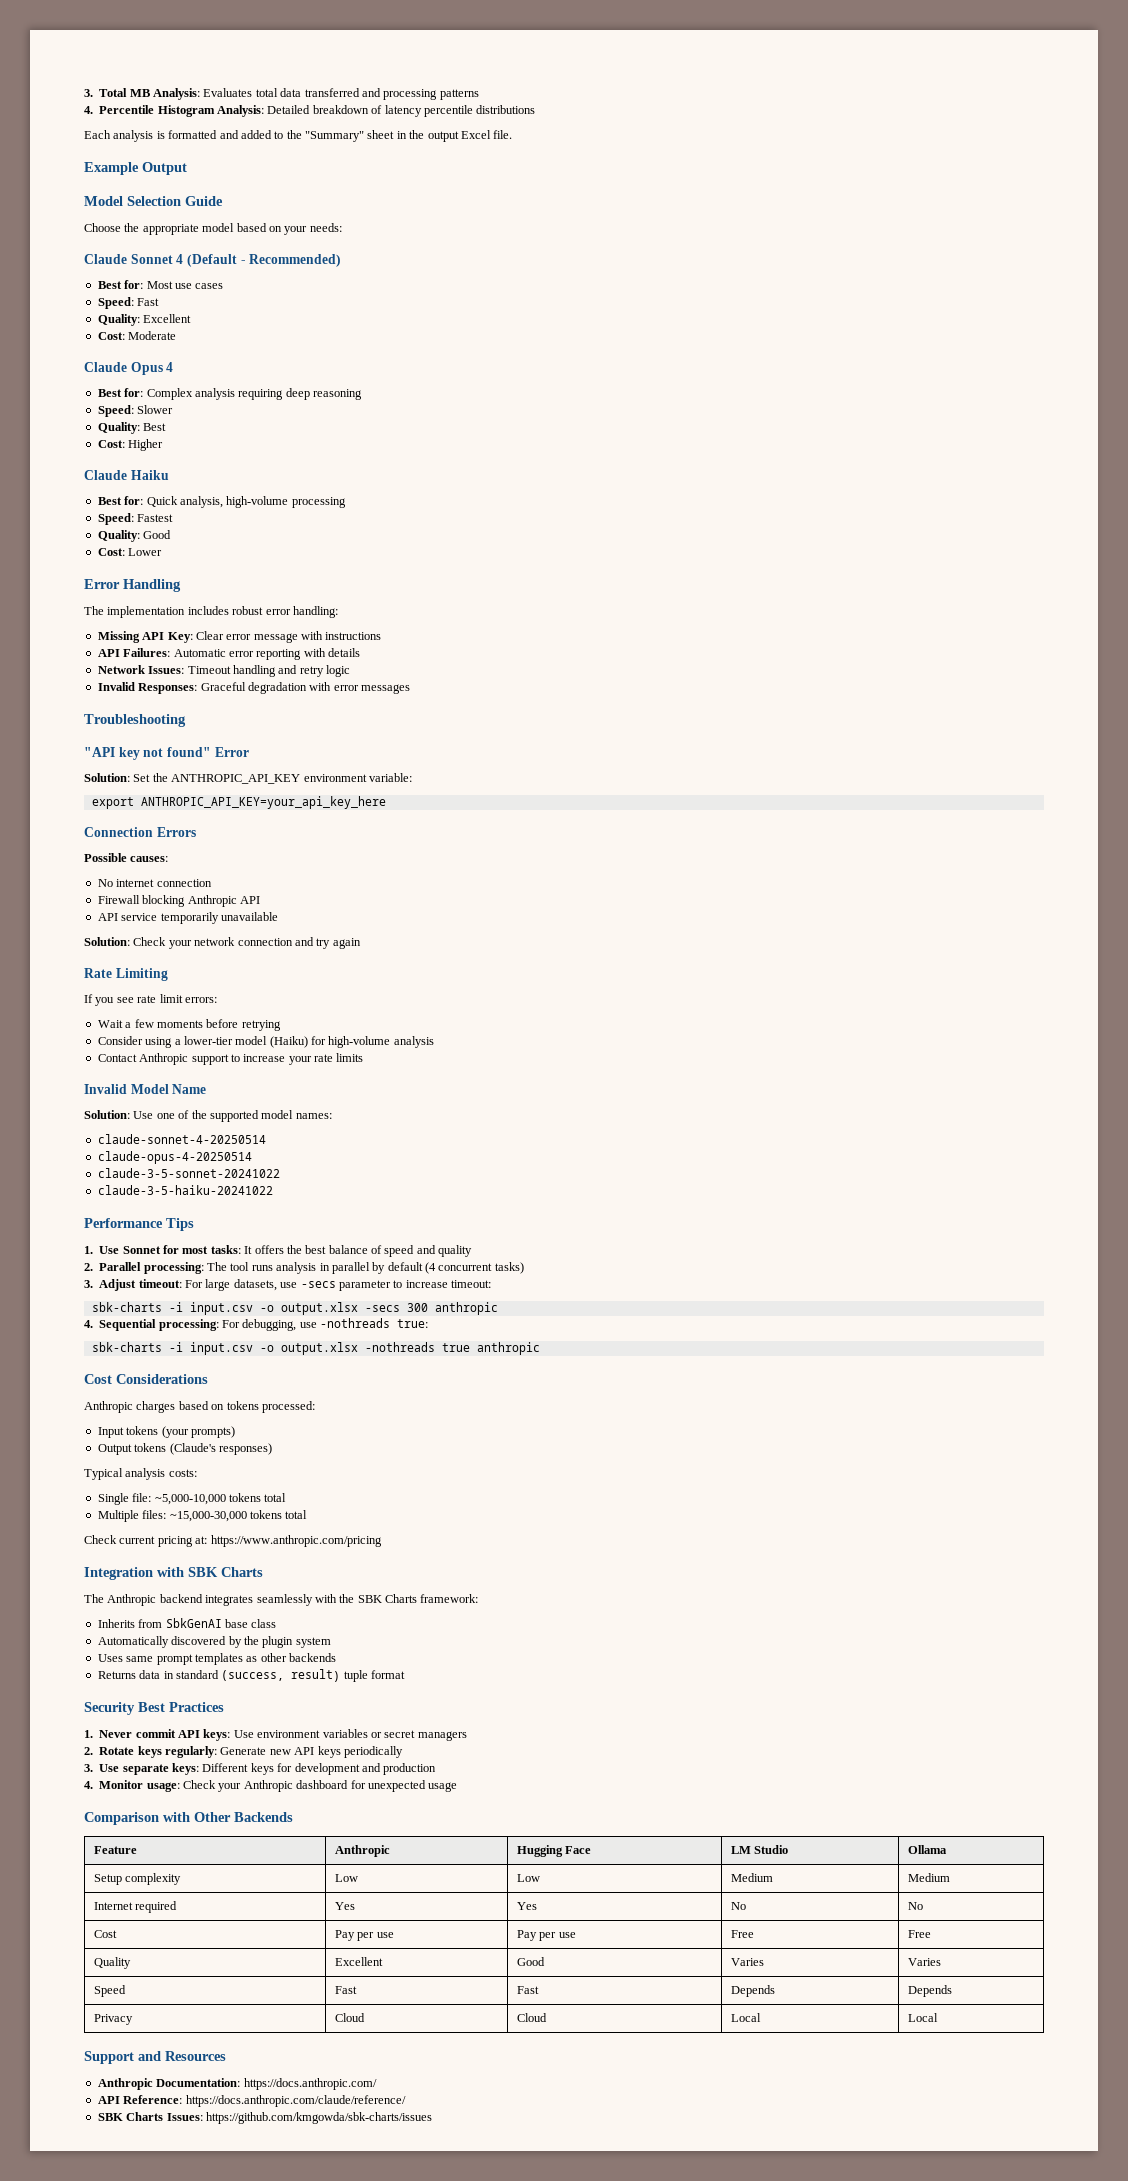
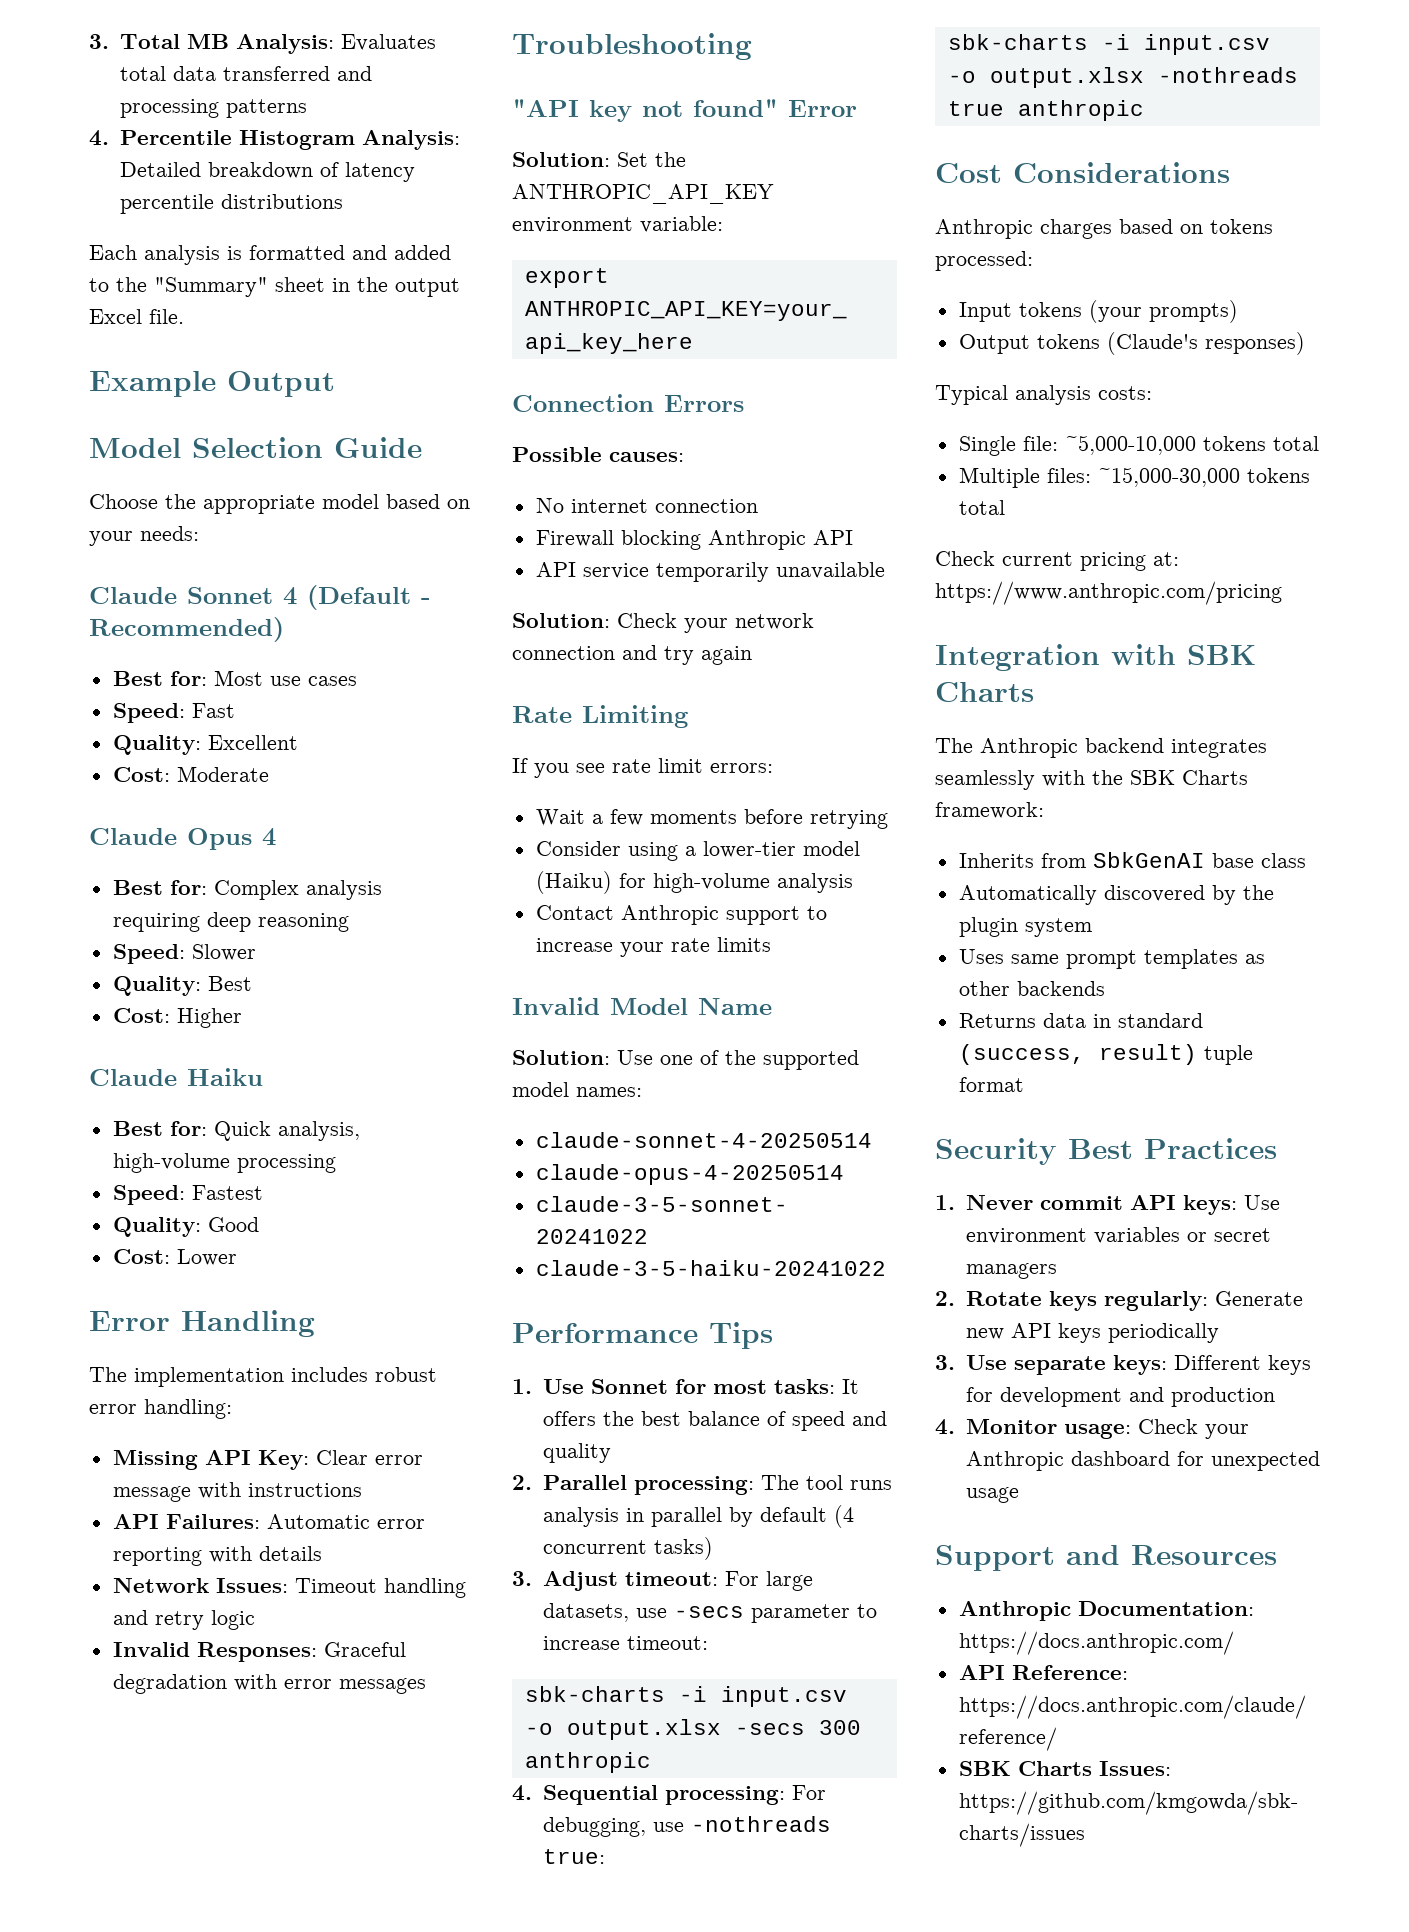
[84,1812,293,1825] [93,1846,137,1854] [334,1845,390,1857] [516,1845,592,1857] [730,1845,789,1854] [907,1845,947,1854] [93,1873,182,1885] [334,1874,358,1882] [516,1874,540,1882] [730,1873,773,1882] [907,1873,950,1882] [93,1901,178,1913] [334,1902,355,1910] [516,1902,537,1910] [730,1902,746,1910] [907,1902,923,1910] [93,1930,117,1938] [334,1930,394,1941] [516,1930,576,1941] [730,1930,754,1938] [907,1930,931,1938] [93,1957,131,1969] [334,1957,383,1966] [516,1957,545,1966] [730,1958,764,1966] [907,1958,941,1966] [93,1985,126,1997] [334,1986,357,1994] [516,1986,539,1994] [730,1985,775,1997] [907,1985,952,1997] [93,2014,133,2025] [334,2013,365,2022] [516,2013,547,2022] [730,2013,761,2022] [907,2013,938,2022] // Comparison with Other Backends // Feature | Anthropic | Hugging Face | LM Studio | Ollama // Setup complexity | Low | Low | Medium | Medium // Internet required | Yes | Yes | No | No // Cost | Pay per use | Pay per use | Free | Free // Quality | Excellent | Good | Varies | Varies // Speed | Fast | Fast | Depends | Depends // Privacy | Cloud | Cloud | Local | Local -> (1019, 1495) none

